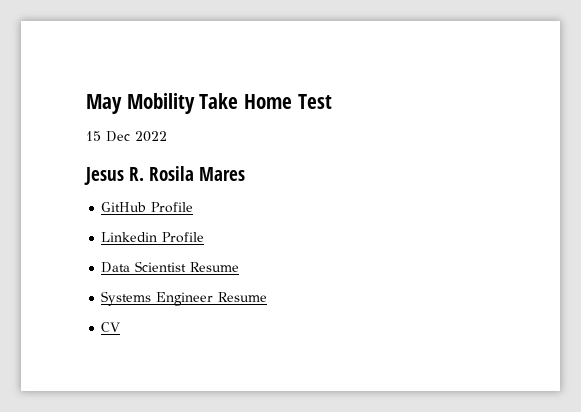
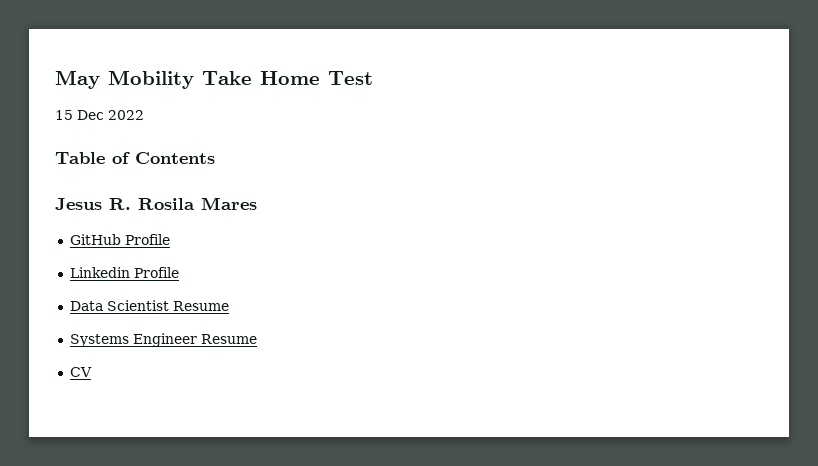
(167, 136) none -> [55,152,215,164] // Table of Contents

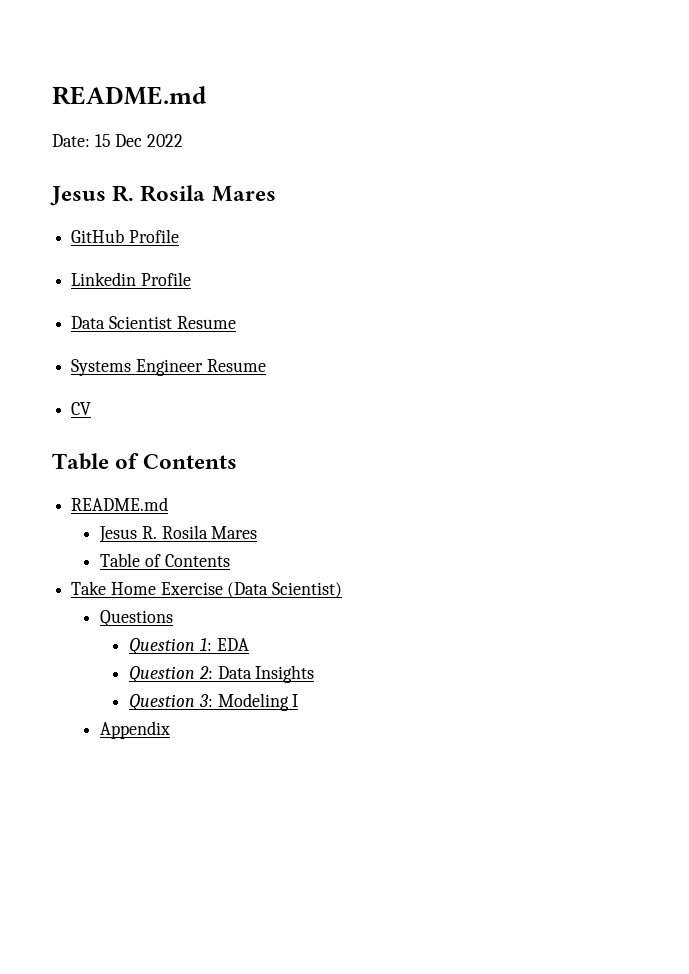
[55,70,373,89] May Mobility Take Home Test // -> [52,86,207,105] [52,134,90,147] README.md // Date:
[55,152,215,164] // Table of Contents -> (184, 140) none
(92, 372) none -> [52,453,238,470] [71,497,169,511] [99,525,258,543] [100,553,230,567] [71,581,343,598] [100,610,174,627] [129,638,249,655] [129,665,315,683] [129,693,299,711] [100,721,171,739] // Table of Contents // README.md // Jesus R. Rosila Mares // Table of Contents // Take Home Exercise (Data Scientist) // Questions // Question 1: EDA // Question 2: Data Insights // Question 3: Modeling I // Appendix

